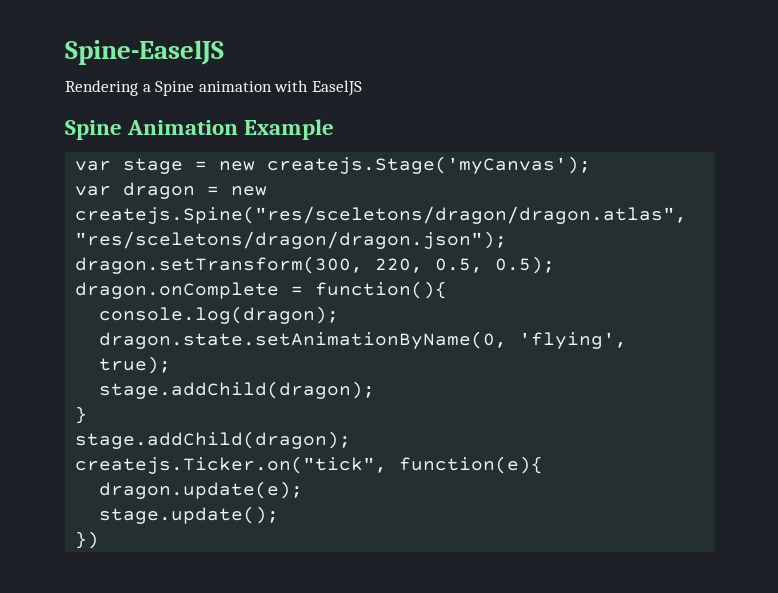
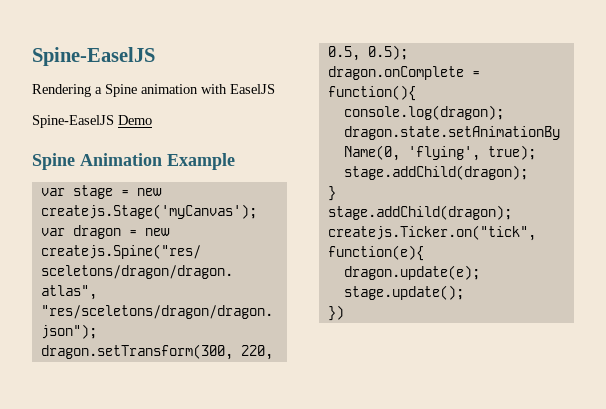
(362, 88) none -> [32,115,152,128] // Spine-EaselJS Demo

